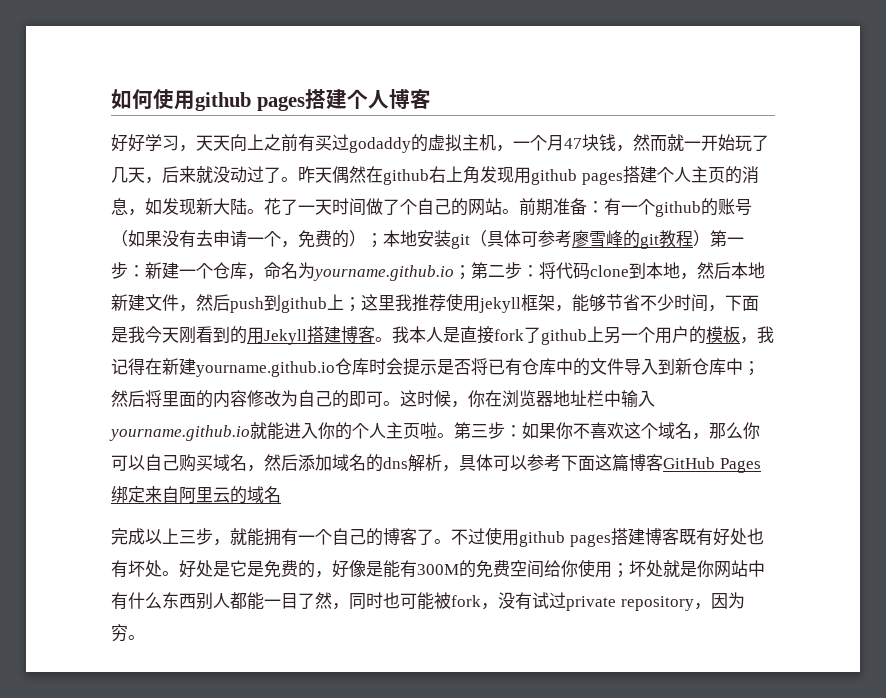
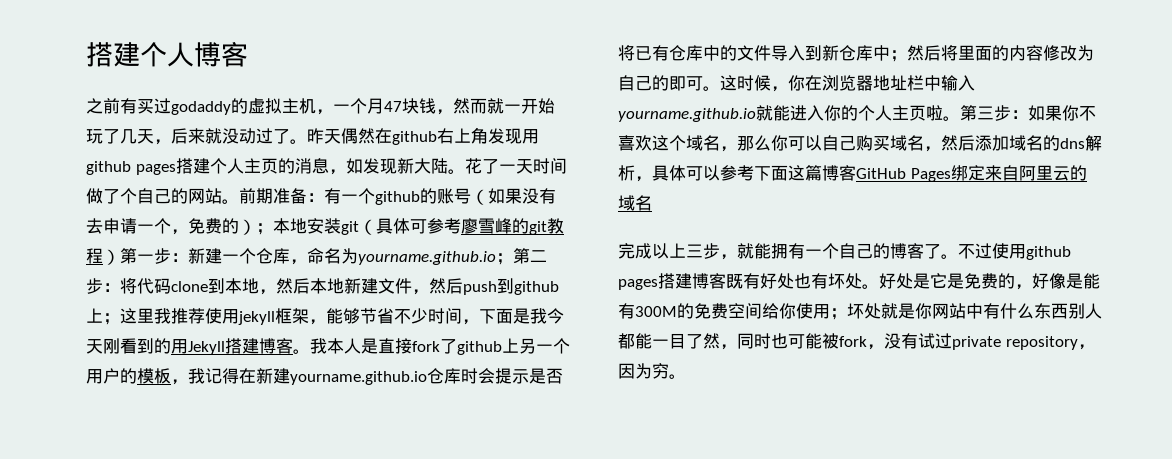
[111,89,305,111] 如何使用github pages -> (86, 54) none
[111,134,264,152] 好好学习，天天向上 -> (248, 54) none

